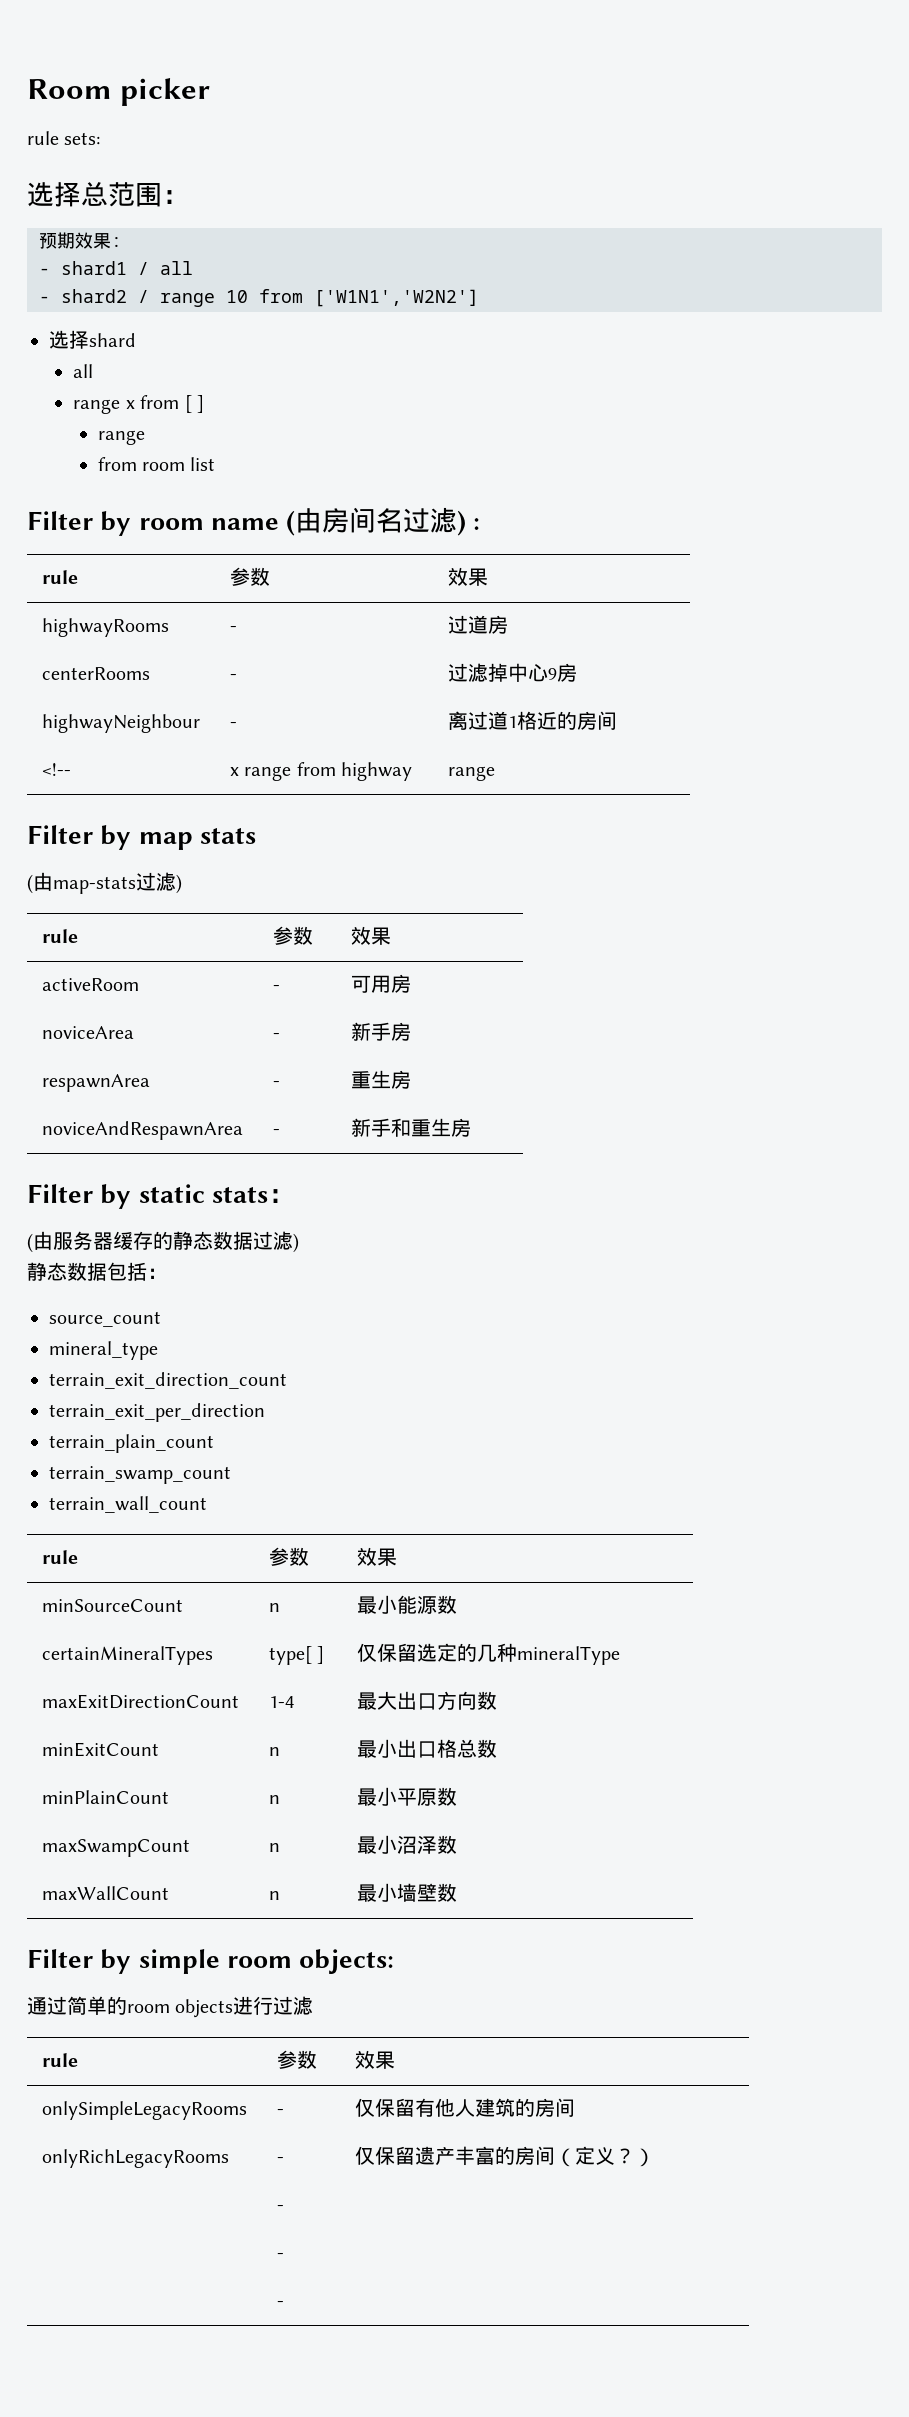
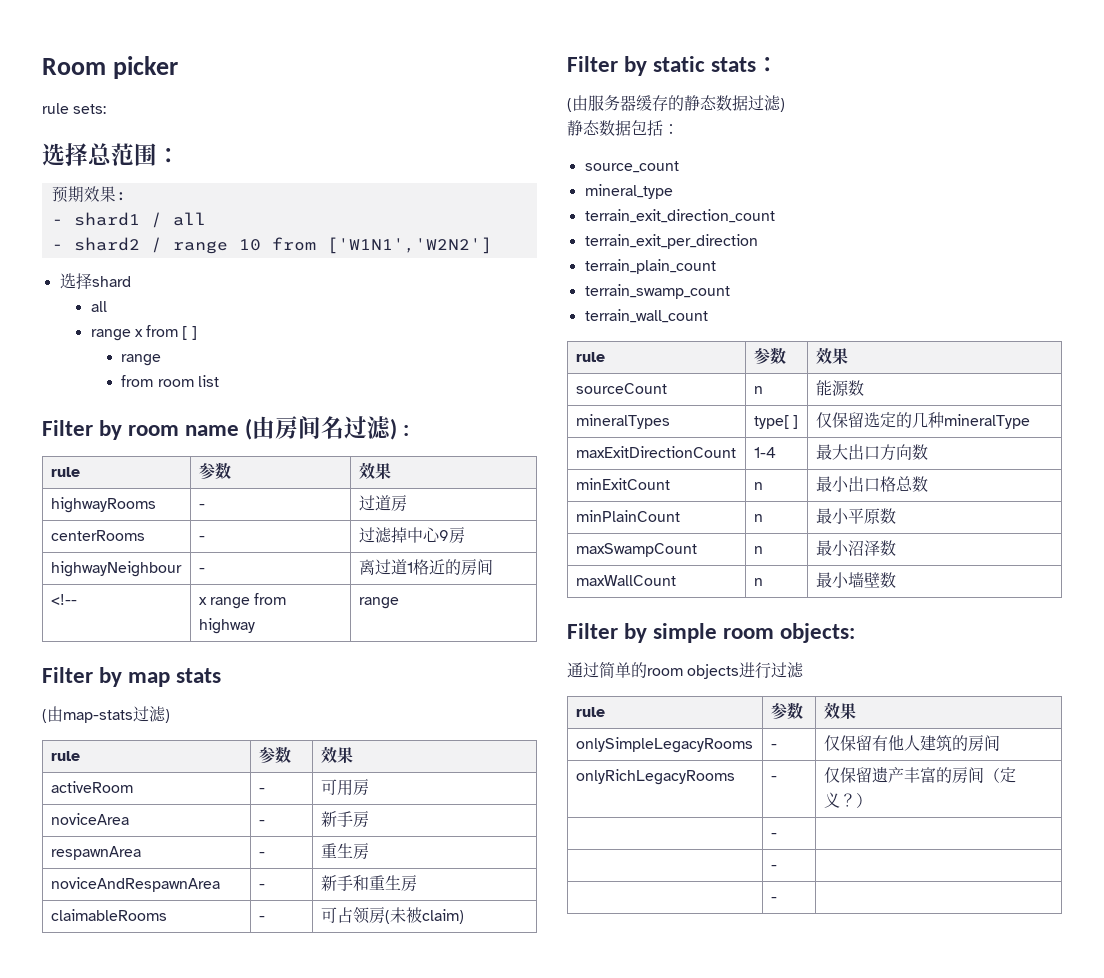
(471, 1127) none -> [50,909,167,921] [258,916,265,921] [320,907,464,924] // claimableRooms | - | 可占领房(未被claim)
[41,1599,183,1612] [268,1603,280,1612] [356,1595,397,1614] minSourceCount | n | 最小 -> [575,383,667,394] [753,386,763,394] sourceCount | n |
[41,1646,213,1665] certainMineralTypes -> [575,414,670,429] mineralTypes

